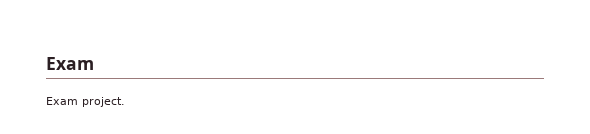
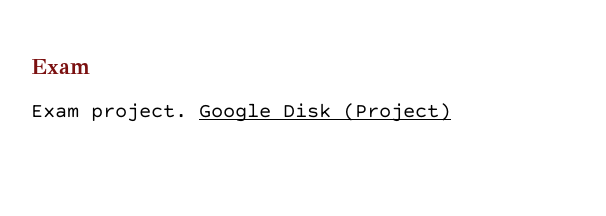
(125, 102) none -> [199,103,451,122] Google Disk (Project)

